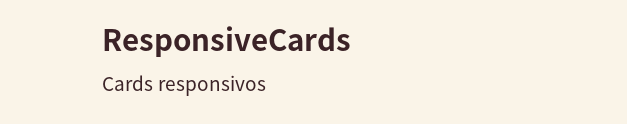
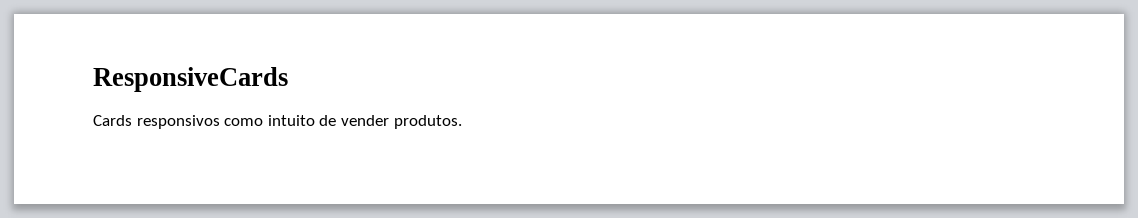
(267, 85) none -> [224,115,462,129] como intuito de vender produtos.

